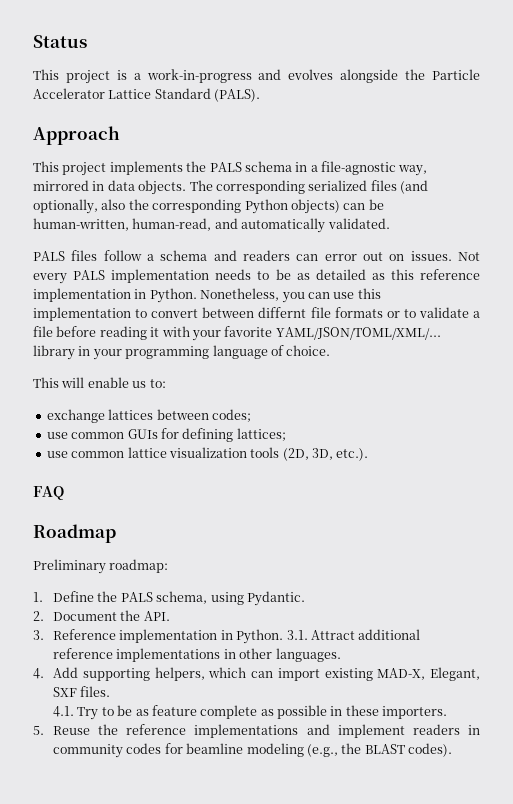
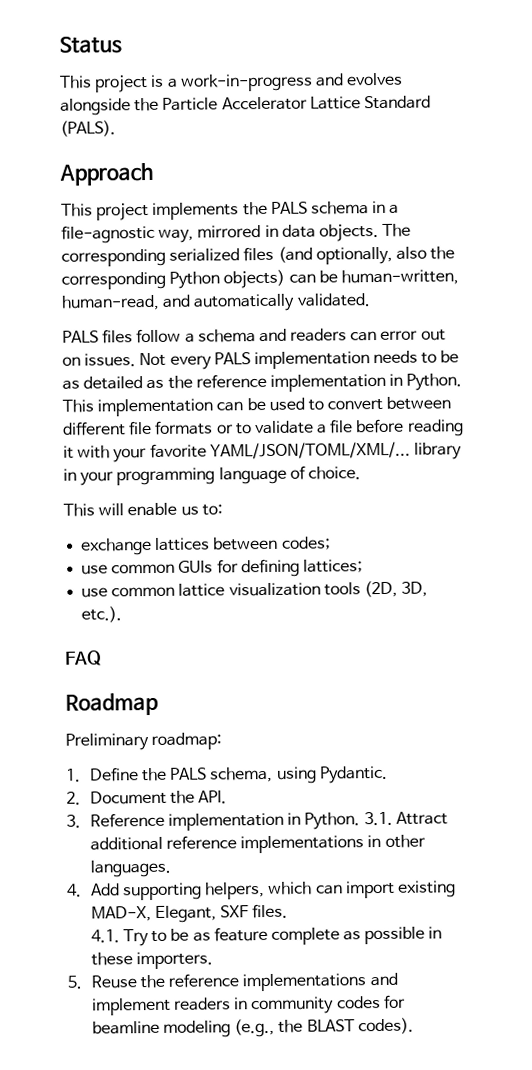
[390,269,414,280] this -> [167,375,193,389] the
[200,288,381,303] [33,307,131,321] Nonetheless, you can use this implementation -> [62,397,305,417] This implementation can be used
[258,307,307,318] differnt -> [63,421,126,436] different

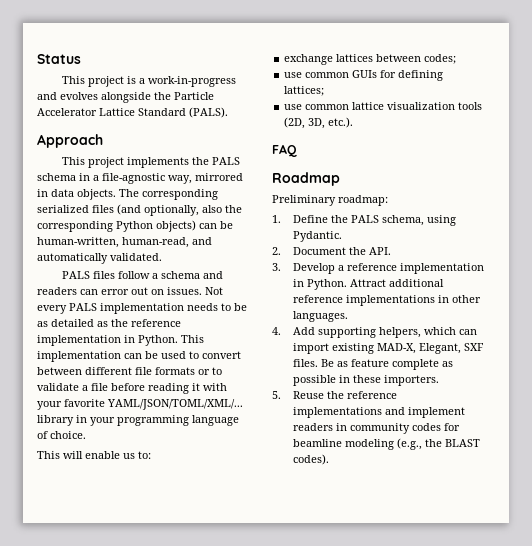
[89,811,393,831] Reference implementation in Python. 3.1. -> [292,263,484,274] [292,279,347,290] Develop a reference implementation in Python.
[90,928,190,947] // 4.1. Try to be -> [320,359,334,367] Be

